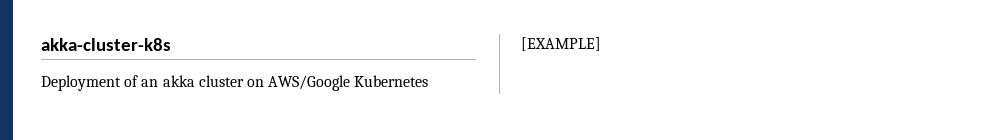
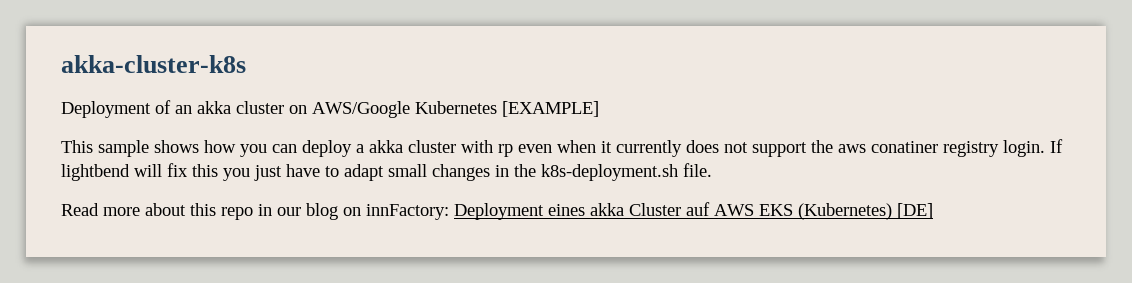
(601, 44) none -> [61,139,1063,157] [61,163,712,181] [61,202,933,220] // This sample shows how you can deploy a akka cluster with rp even when it currently does not support the aws conatiner registry login. If lightbend will fix this you just have to adapt small changes in the k8s-deployment.sh file. // Read more about this repo in our blog on innFactory: Deployment eines akka Cluster auf AWS EKS (Kubernetes) [DE]

